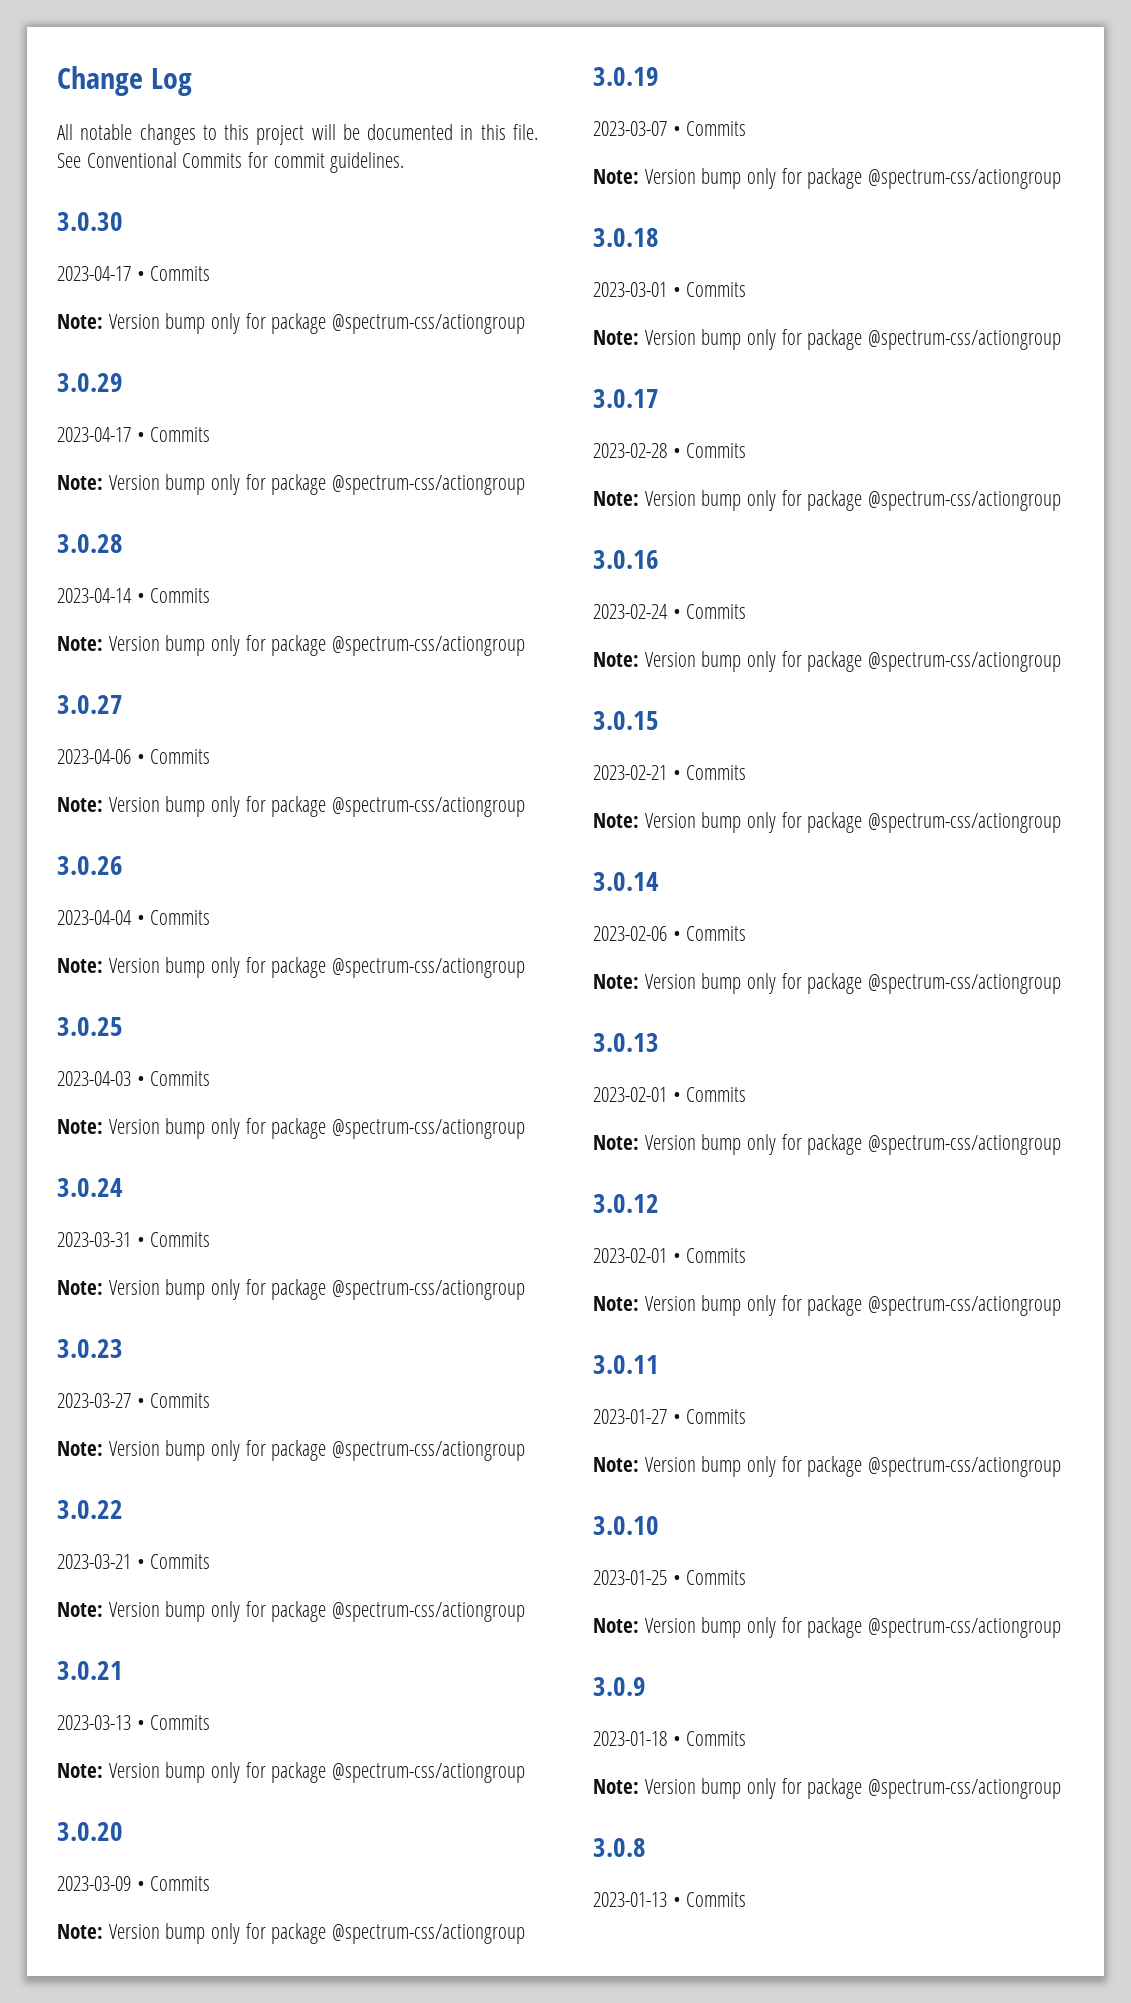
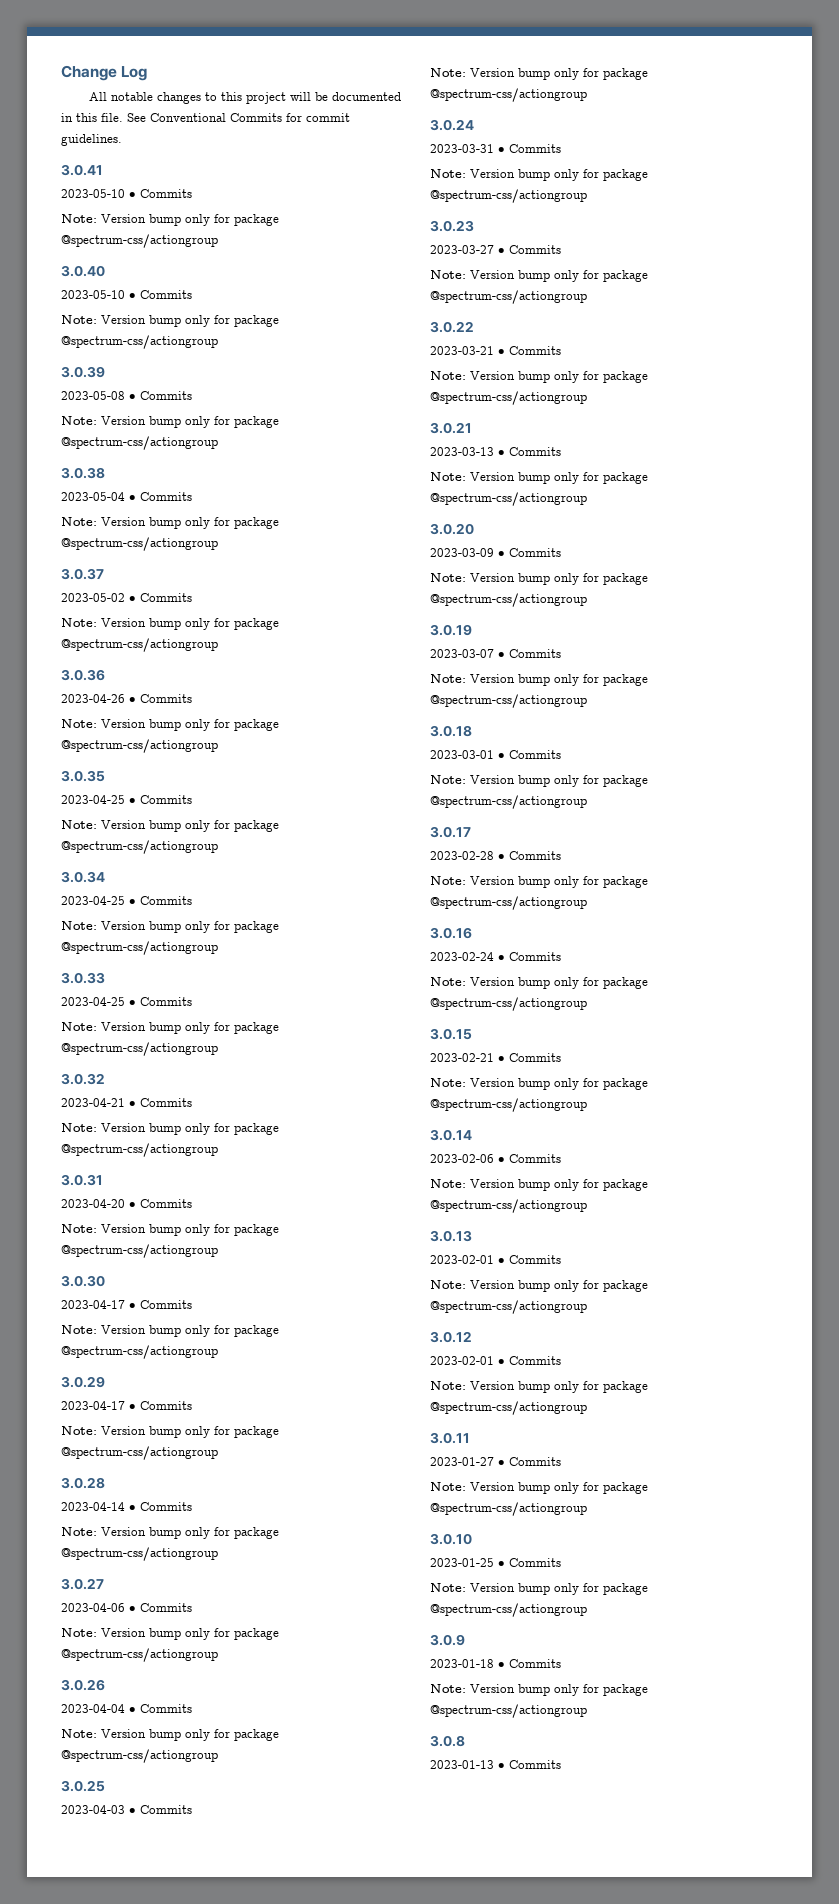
(405, 162) none -> [61,164,103,176] [61,189,192,198] [61,214,279,226] [61,234,218,248] [61,265,105,277] [61,290,192,299] [61,315,279,327] [61,335,218,349] [61,366,105,378] [61,391,192,400] [61,416,279,428] [61,436,218,450] [61,467,105,479] [61,492,192,501] [61,517,279,529] [61,537,218,551] [61,568,104,580] [61,593,192,602] [61,618,279,630] [61,638,218,652] [61,669,105,681] [61,694,192,703] [61,719,279,731] [61,739,218,753] [61,770,105,782] [61,795,192,804] [61,820,279,832] [61,840,218,854] [61,871,105,883] [61,896,192,905] [61,921,279,933] [61,941,218,955] [61,972,105,984] [61,997,192,1006] [61,1022,279,1034] [61,1042,218,1056] [61,1073,105,1085] [61,1098,192,1107] [61,1123,279,1135] [61,1143,218,1157] [61,1174,103,1186] [61,1199,192,1208] [61,1224,279,1236] [61,1244,218,1258] // 3.0.41 // 2023-05-10 • Commits // Note: Version bump only for package @spectrum-css/actiongroup // 3.0.40 // 2023-05-10 • Commits // Note: Version bump only for package @spectrum-css/actiongroup // 3.0.39 // 2023-05-08 • Commits // Note: Version bump only for package @spectrum-css/actiongroup // 3.0.38 // 2023-05-04 • Commits // Note: Version bump only for package @spectrum-css/actiongroup // 3.0.37 // 2023-05-02 • Commits // Note: Version bump only for package @spectrum-css/actiongroup // 3.0.36 // 2023-04-26 • Commits // Note: Version bump only for package @spectrum-css/actiongroup // 3.0.35 // 2023-04-25 • Commits // Note: Version bump only for package @spectrum-css/actiongroup // 3.0.34 // 2023-04-25 • Commits // Note: Version bump only for package @spectrum-css/actiongroup // 3.0.33 // 2023-04-25 • Commits // Note: Version bump only for package @spectrum-css/actiongroup // 3.0.32 // 2023-04-21 • Commits // Note: Version bump only for package @spectrum-css/actiongroup // 3.0.31 // 2023-04-20 • Commits // Note: Version bump only for package @spectrum-css/actiongroup

